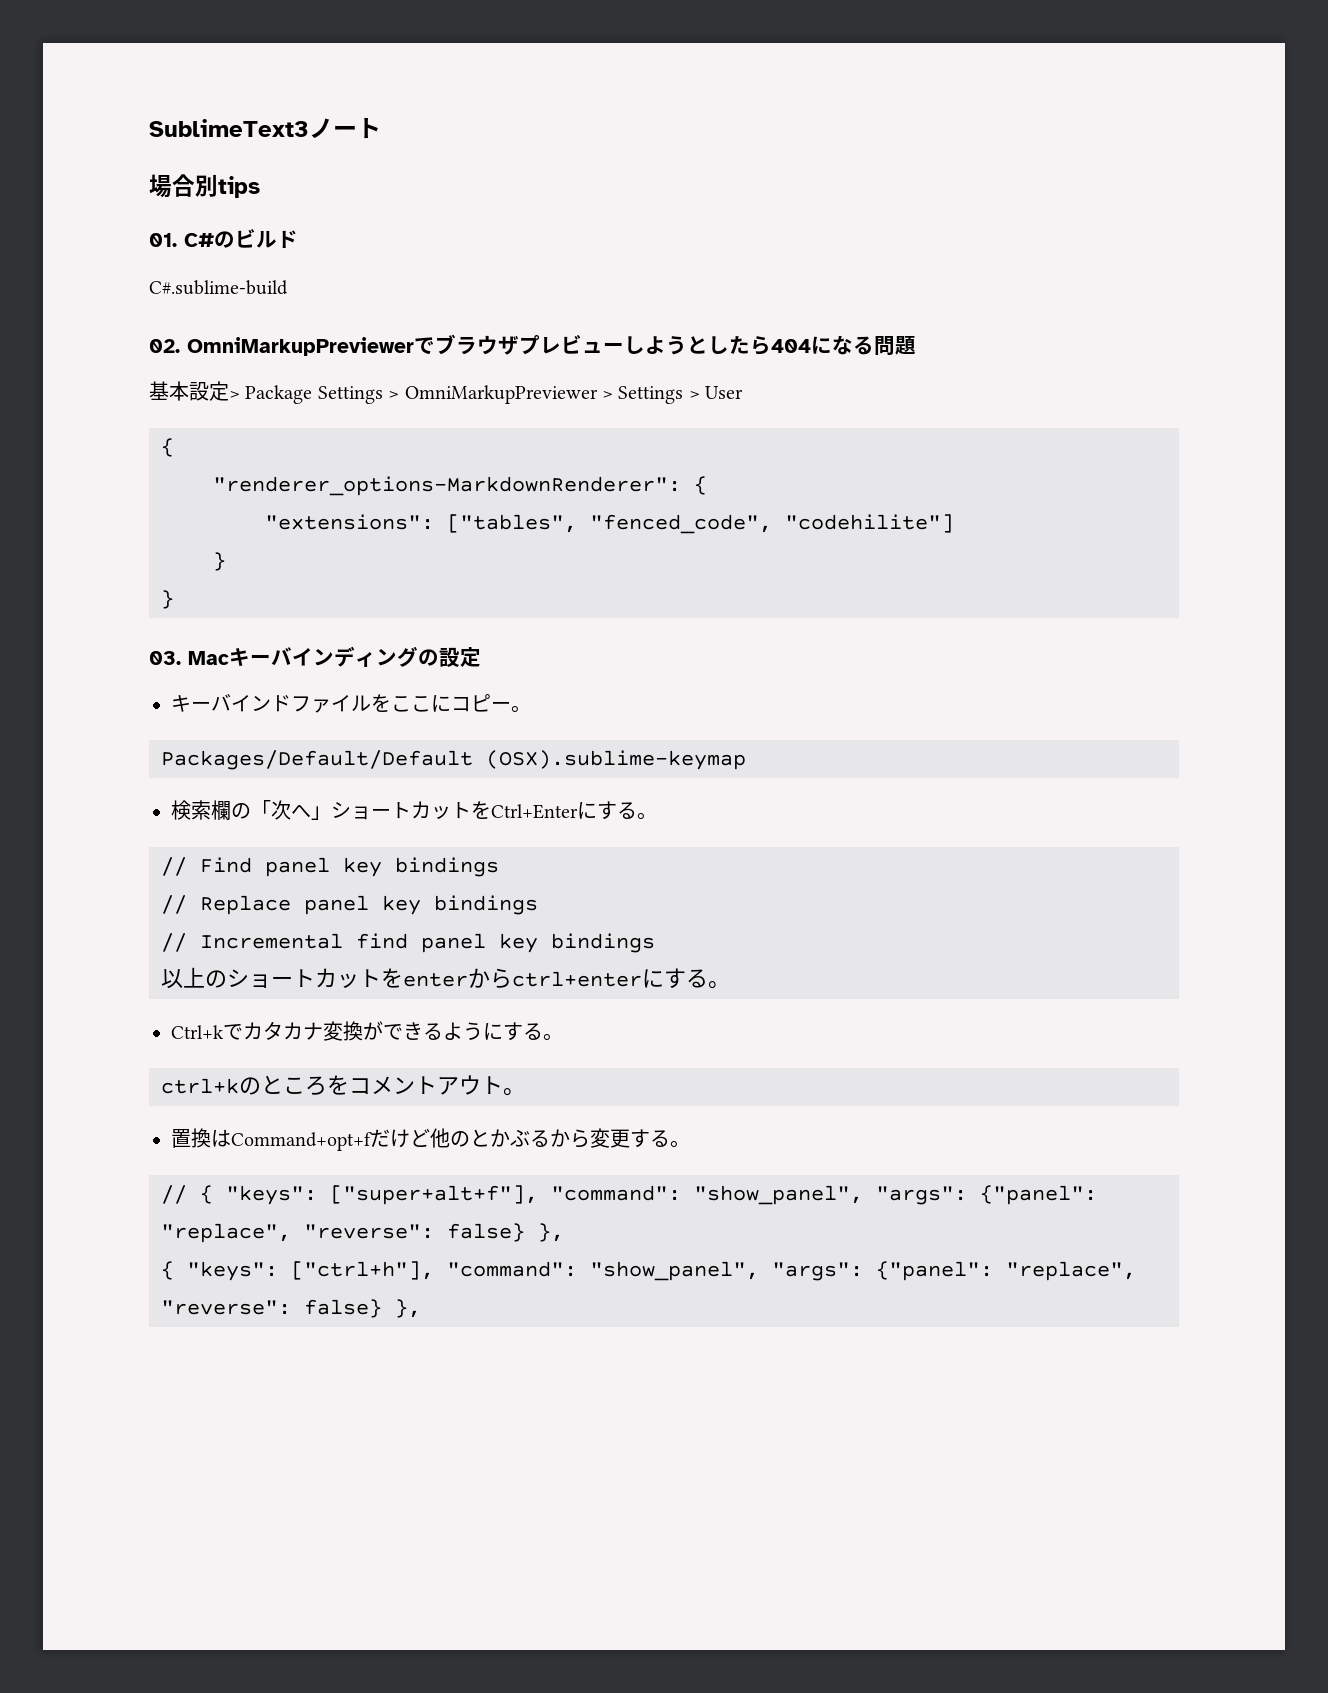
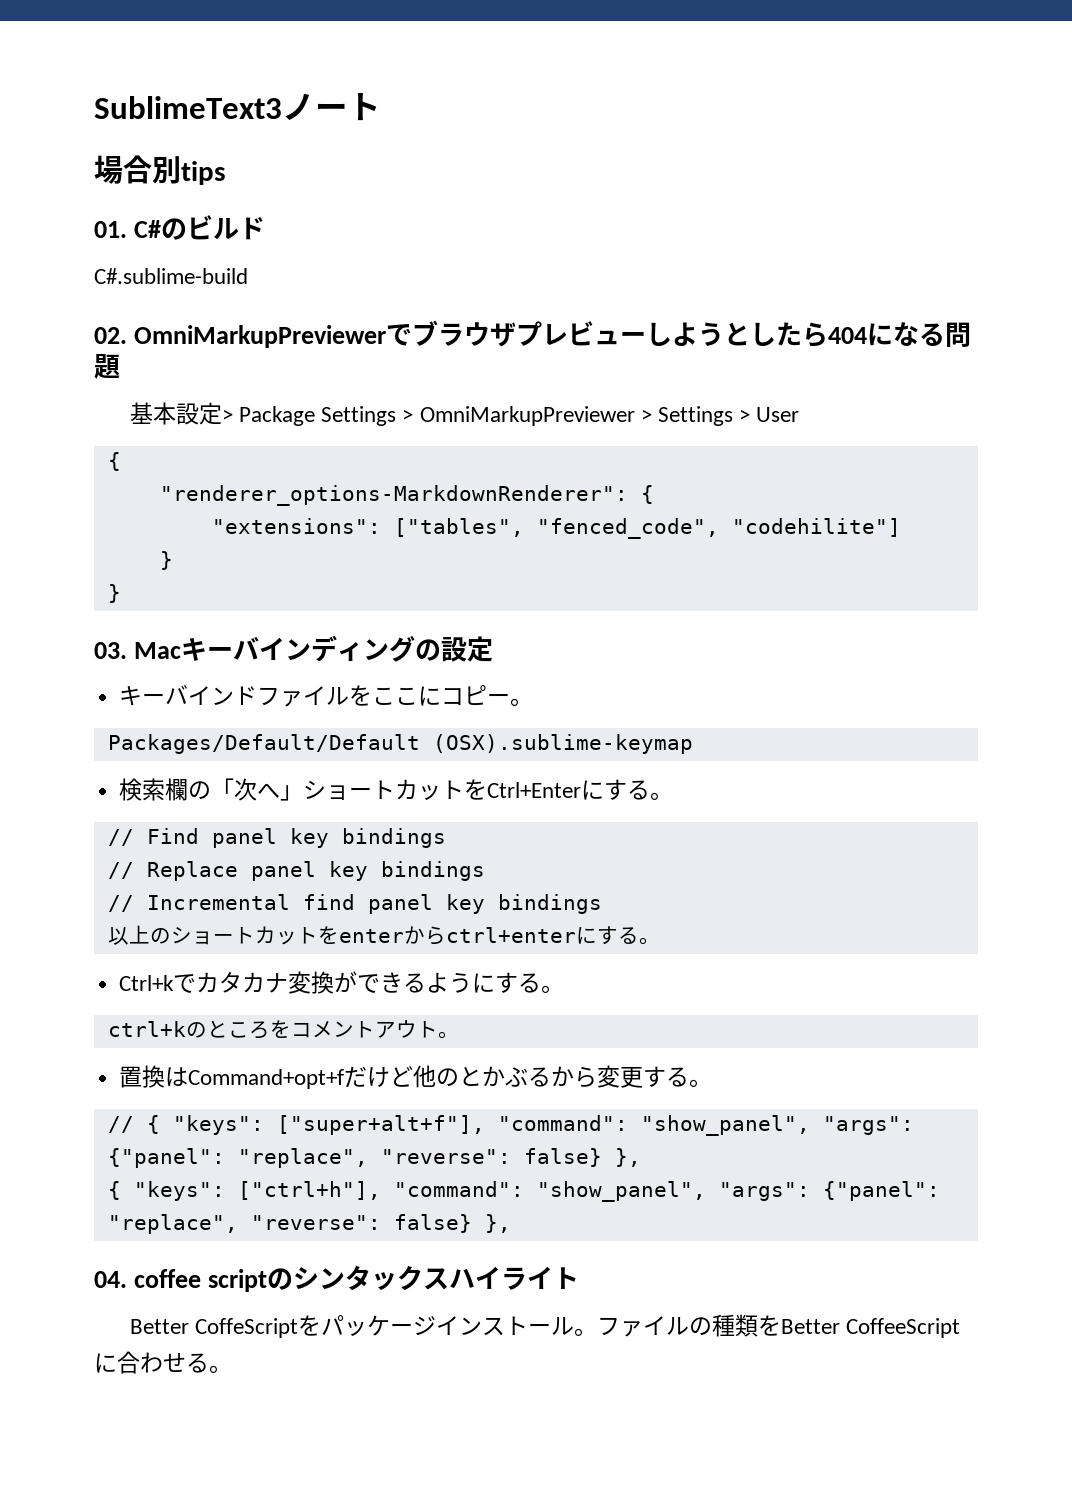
(421, 1308) none -> [94,1265,580,1292] [129,1314,961,1338] [94,1351,232,1374] // 04. coffee scriptのシンタックスハイライト // Better CoffeScriptをパッケージインストール。ファイルの種類をBetter CoffeeScriptに合わせる。

